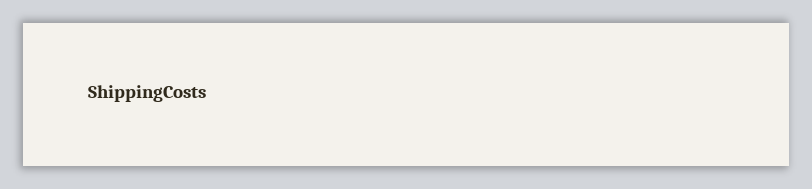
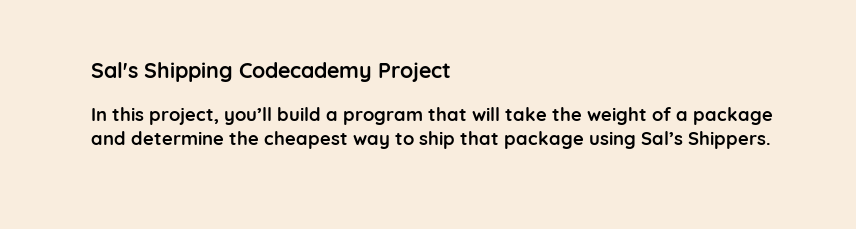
[88,85,206,102] ShippingCosts -> [91,62,451,82] [91,107,773,125] [91,131,771,149] Sal's Shipping Codecademy Project // In this project, you’ll build a program that will take the weight of a package and determine the cheapest way to ship that package using Sal’s Shippers.

